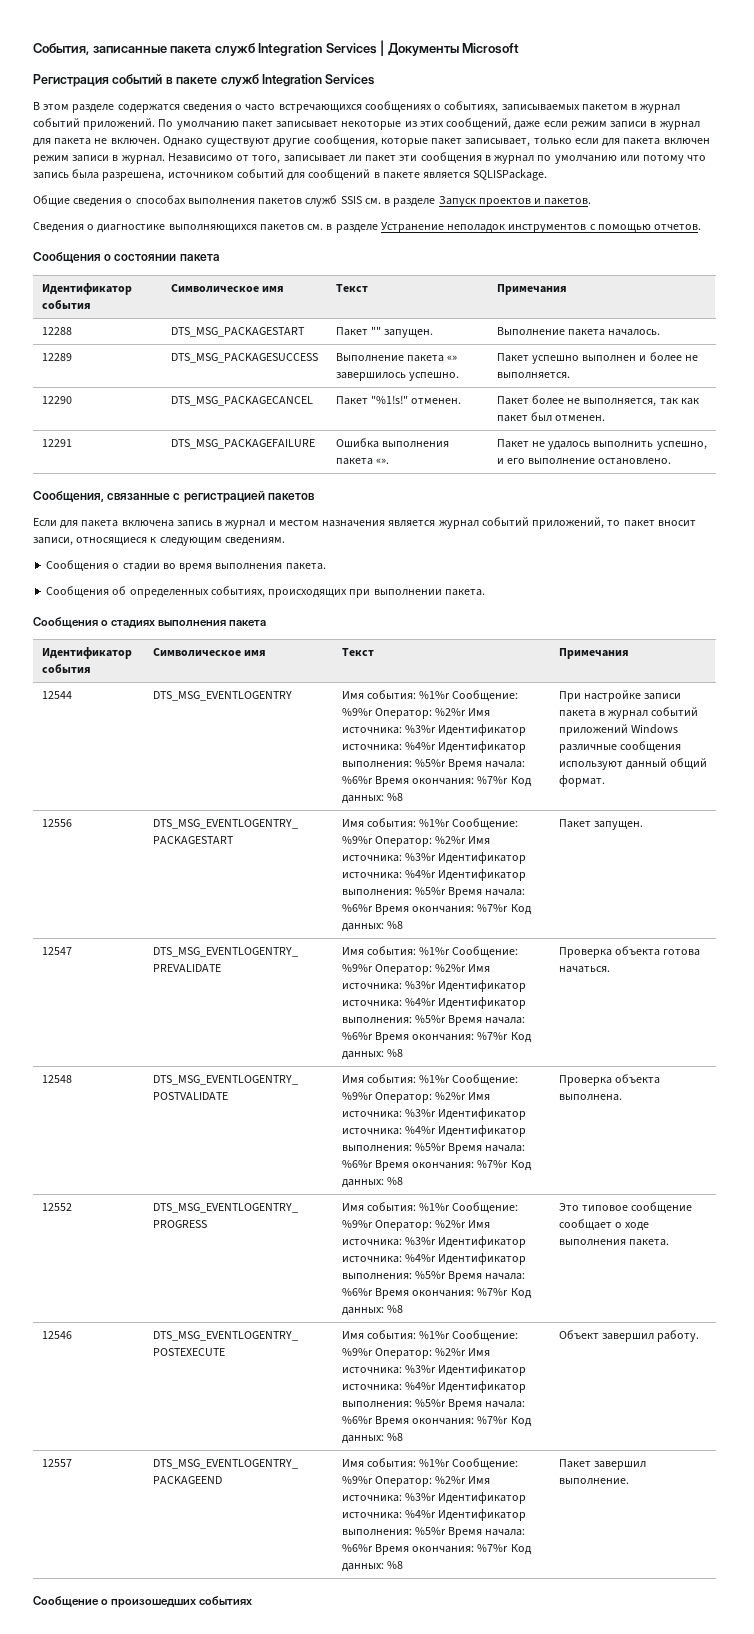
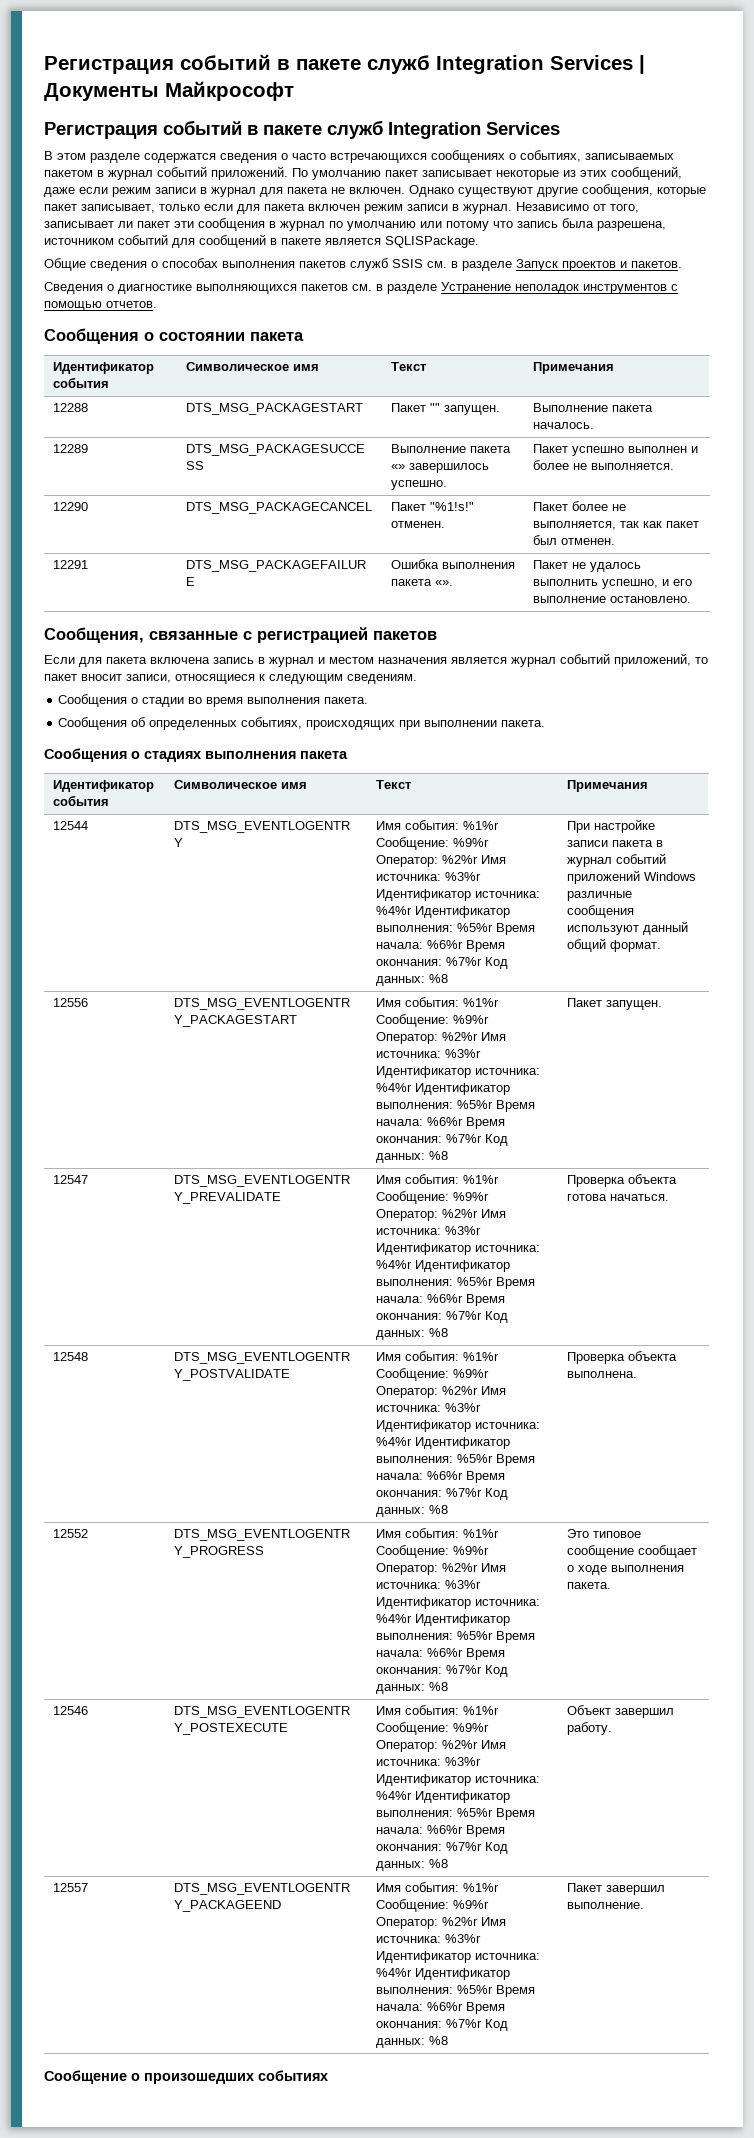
[33,43,212,55] События, записанные пакета -> [44,54,361,74] Регистрация событий в пакете
[462,43,520,54] Microsoft -> [165,81,294,101] Майкрософт

